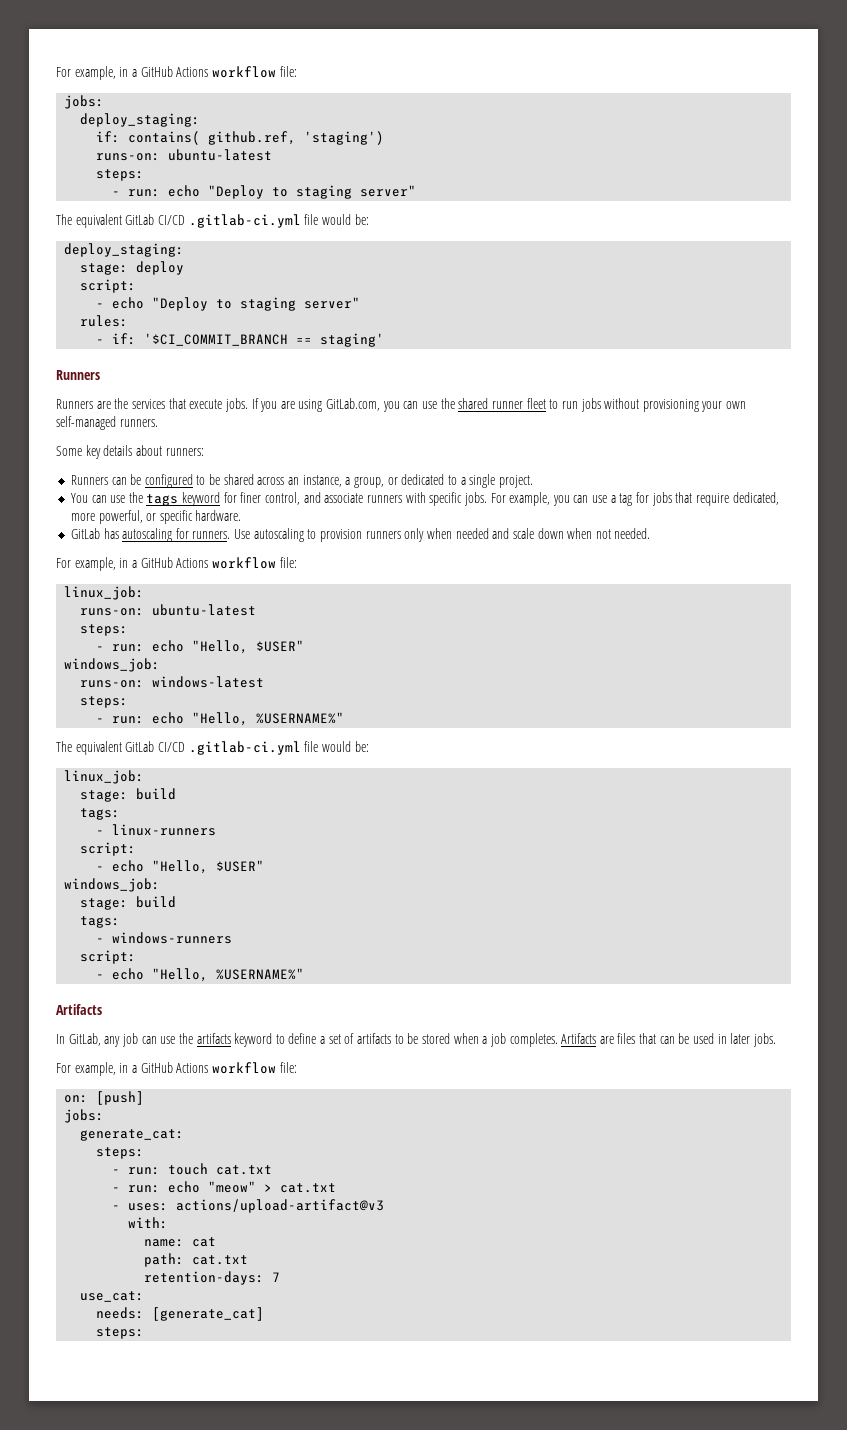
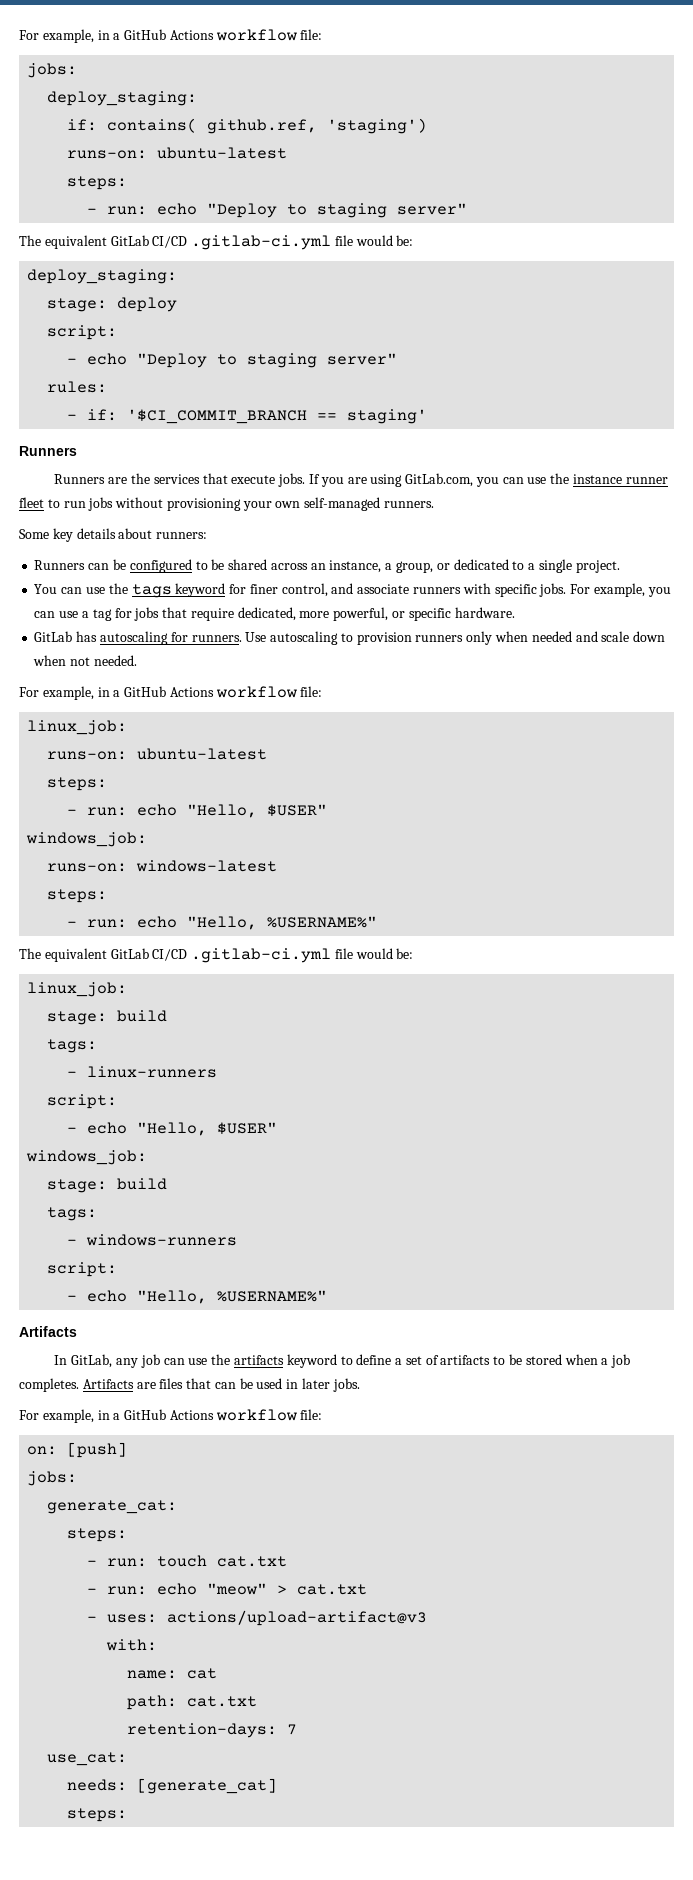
[458,398,489,409] shared -> [572,474,622,484] instance

